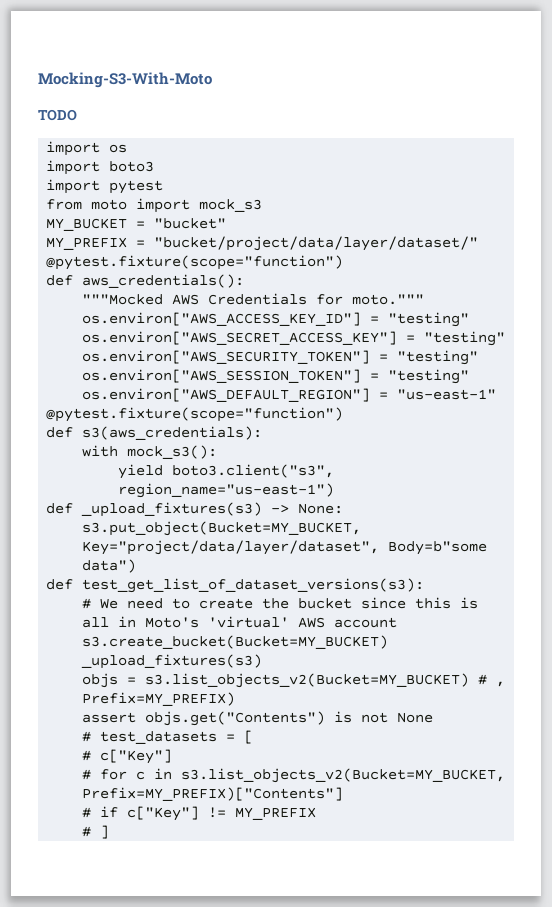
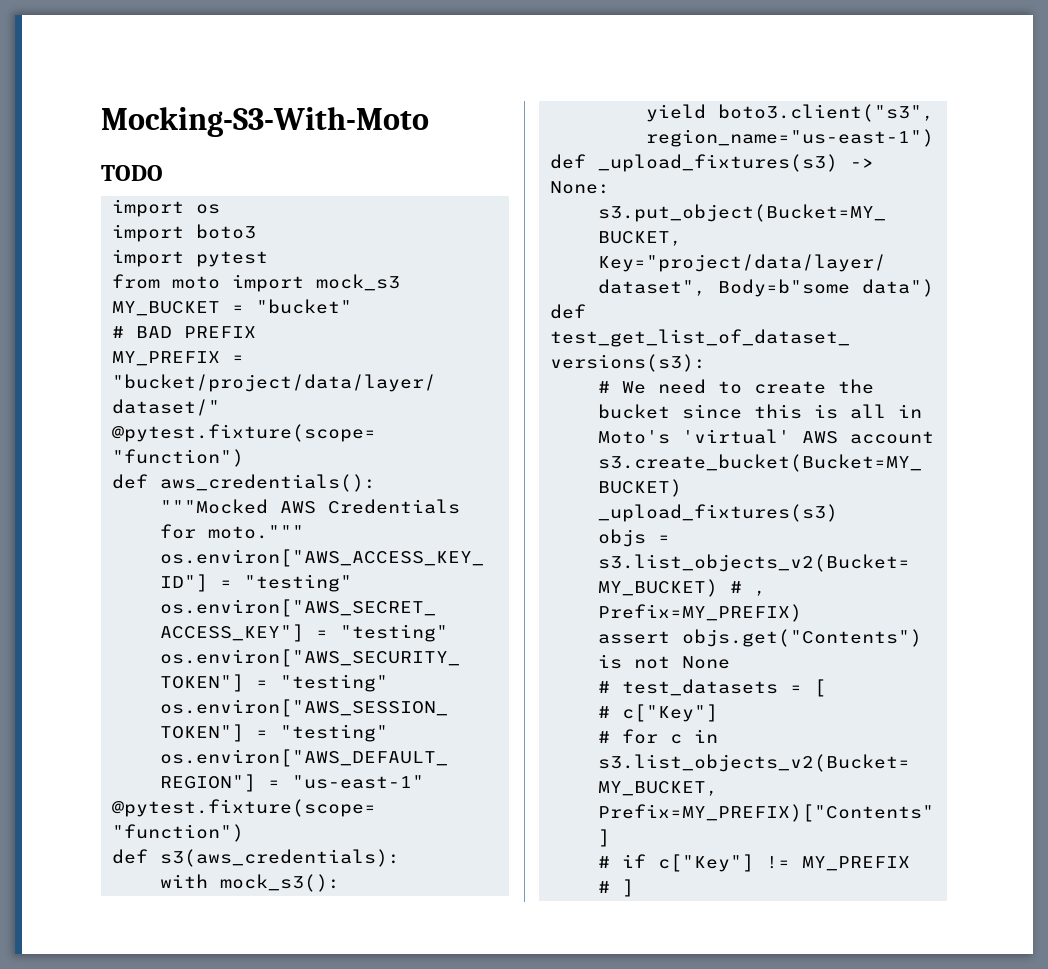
(226, 223) none -> [111,326,256,338] // # BAD PREFIX

